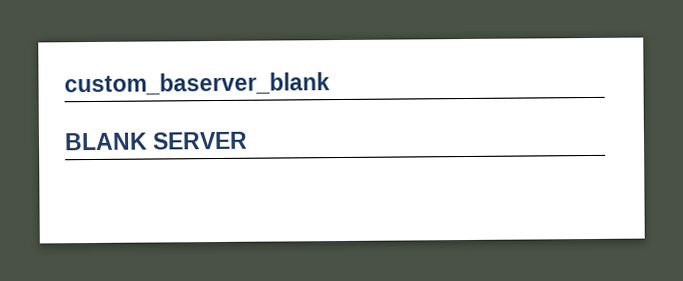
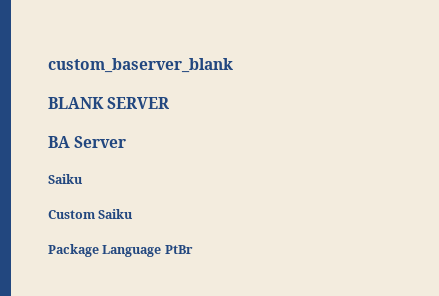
(249, 140) none -> [48,136,127,148] [48,174,83,184] [48,209,134,219] [48,244,193,257] // BA Server // Saiku // Custom Saiku // Package Language PtBr

